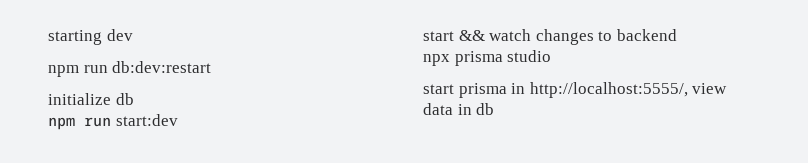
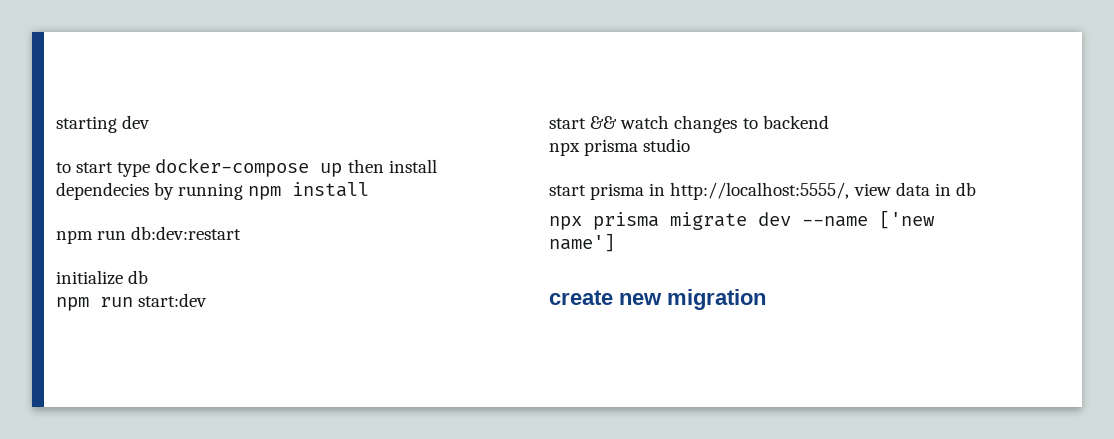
(133, 35) none -> [56,158,437,177] [56,182,370,200] // to start type docker-compose up then install dependecies by running npm install
(495, 109) none -> [549,210,935,230] [549,233,615,252] [549,289,766,310] // npx prisma migrate dev --name ['new name'] // create new migration

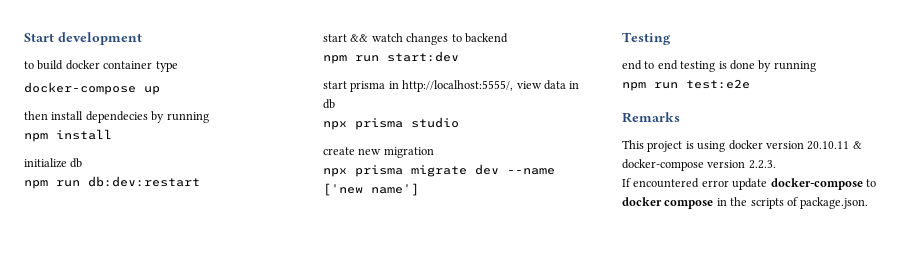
[56,115,151,133] [56,162,114,173] starting dev // to start -> [24,32,142,45] [24,60,153,70] Start development // to build docker container
(151, 169) none -> (178, 66) //
(343, 170) none -> (160, 90) //
(244, 191) none -> (209, 117) //
[56,226,242,244] // npm run db:dev:restart -> (112, 134) none
[138,293,208,307] start:dev -> [88,176,200,187] db:dev:restart
[549,138,691,156] npx prisma studio -> [323,51,459,64] npm run start:dev
(976, 189) none -> [323,117,459,130] [323,147,434,158] // npx prisma studio // create new migration
[549,289,766,310] create new migration -> [622,32,671,45] [622,60,816,72] [622,79,750,91] [622,112,680,123] [622,140,862,152] [622,159,776,171] [622,178,876,190] [622,197,869,209] Testing // end to end testing is done by running // npm run test:e2e // Remarks // This project is using docker version 20.10.11 & docker-compose version 2.2.3. // If encountered error update docker-compose to docker compose in the scripts of package.json.

